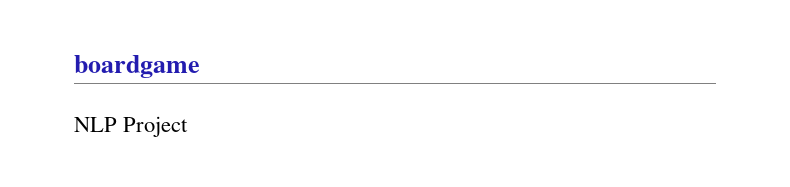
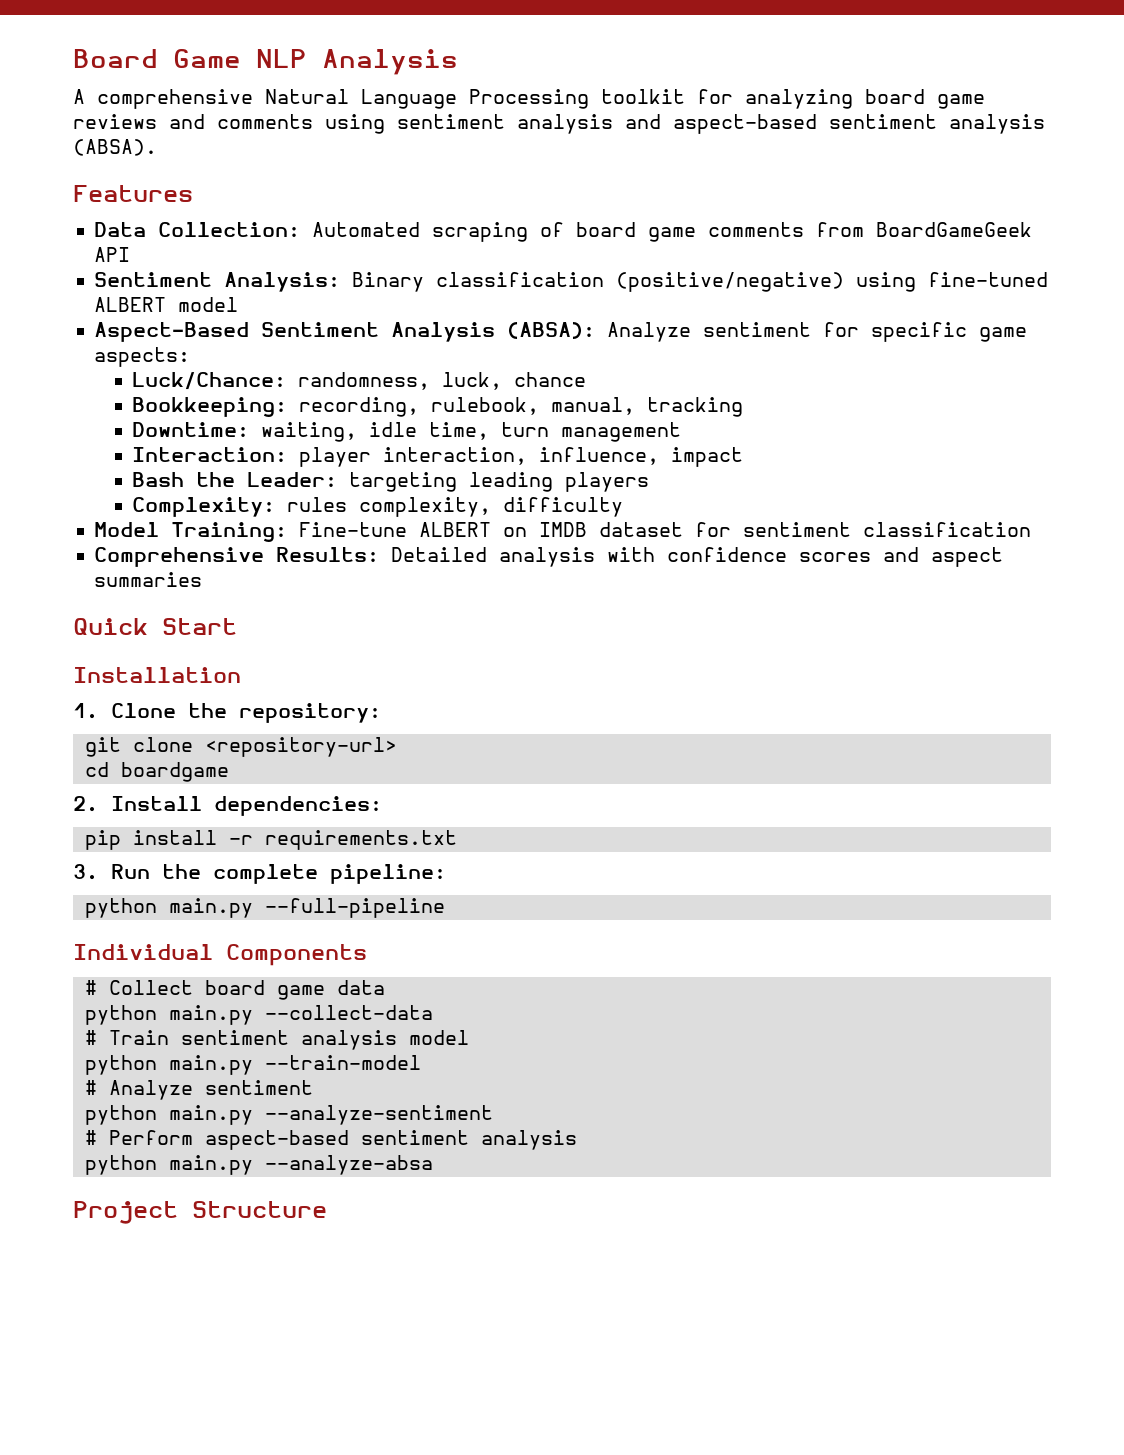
[74,55,200,78] [74,116,189,137] boardgame // NLP Project -> [73,49,458,75] [73,89,985,109] [73,114,1045,134] [73,139,157,156] [73,185,193,202] [94,222,1033,242] [94,247,131,262] [94,272,1049,292] [94,297,239,312] [94,322,1028,342] [94,347,191,367] [132,372,587,390] [132,397,744,417] [132,422,682,442] [132,447,744,467] [132,472,650,492] [132,497,624,517] [94,522,1032,542] [94,547,1004,567] [94,572,203,587] [73,618,237,635] [73,667,241,683] [73,703,381,723] [84,737,397,757] [84,762,229,782] [73,796,382,816] [84,830,457,850] [73,864,446,884] [84,898,445,918] [73,944,367,966] [84,980,385,1000] [84,1005,433,1025] [84,1030,469,1050] [84,1055,421,1075] [84,1080,313,1100] [84,1105,493,1125] [84,1130,577,1150] [84,1155,433,1175] [73,1201,327,1224] Board Game NLP Analysis // A comprehensive Natural Language Processing toolkit for analyzing board game reviews and comments using sentiment analysis and aspect-based sentiment analysis (ABSA). // Features // Data Collection: Automated scraping of board game comments from BoardGameGeek API // Sentiment Analysis: Binary classification (positive/negative) using fine-tuned ALBERT model // Aspect-Based Sentiment Analysis (ABSA): Analyze sentiment for specific game aspects: // Luck/Chance: randomness, luck, chance // Bookkeeping: recording, rulebook, manual, tracking // Downtime: waiting, idle time, turn management // Interaction: player interaction, influence, impact // Bash the Leader: targeting leading players // Complexity: rules complexity, difficulty // Model Training: Fine-tune ALBERT on IMDB dataset for sentiment classification // Comprehensive Results: Detailed analysis with confidence scores and aspect summaries // Quick Start // Installation // 1. Clone the repository: // git clone <repository-url> // cd boardgame // 2. Install dependencies: // pip install -r requirements.txt // 3. Run the complete pipeline: // python main.py --full-pipeline // Individual Components // # Collect board game data // python main.py --collect-data // # Train sentiment analysis model // python main.py --train-model // # Analyze sentiment // python main.py --analyze-sentiment // # Perform aspect-based sentiment analysis // python main.py --analyze-absa // Project Structure

